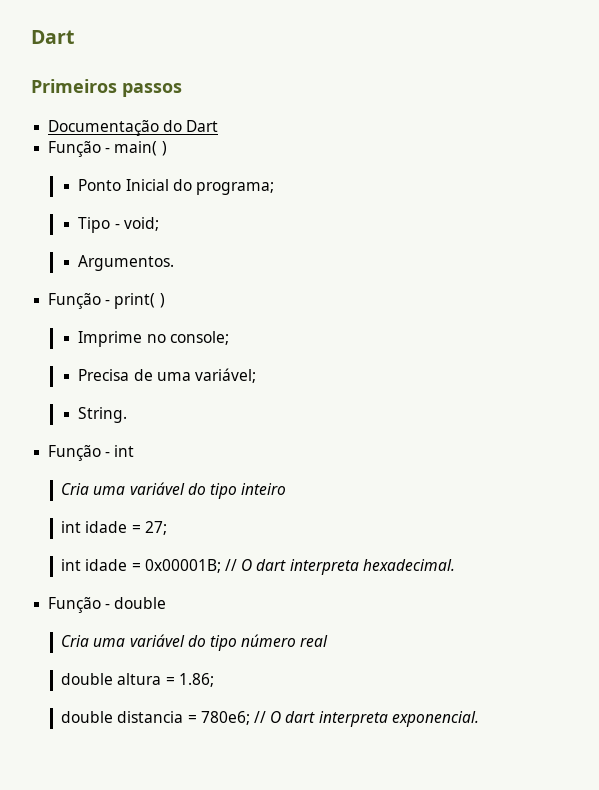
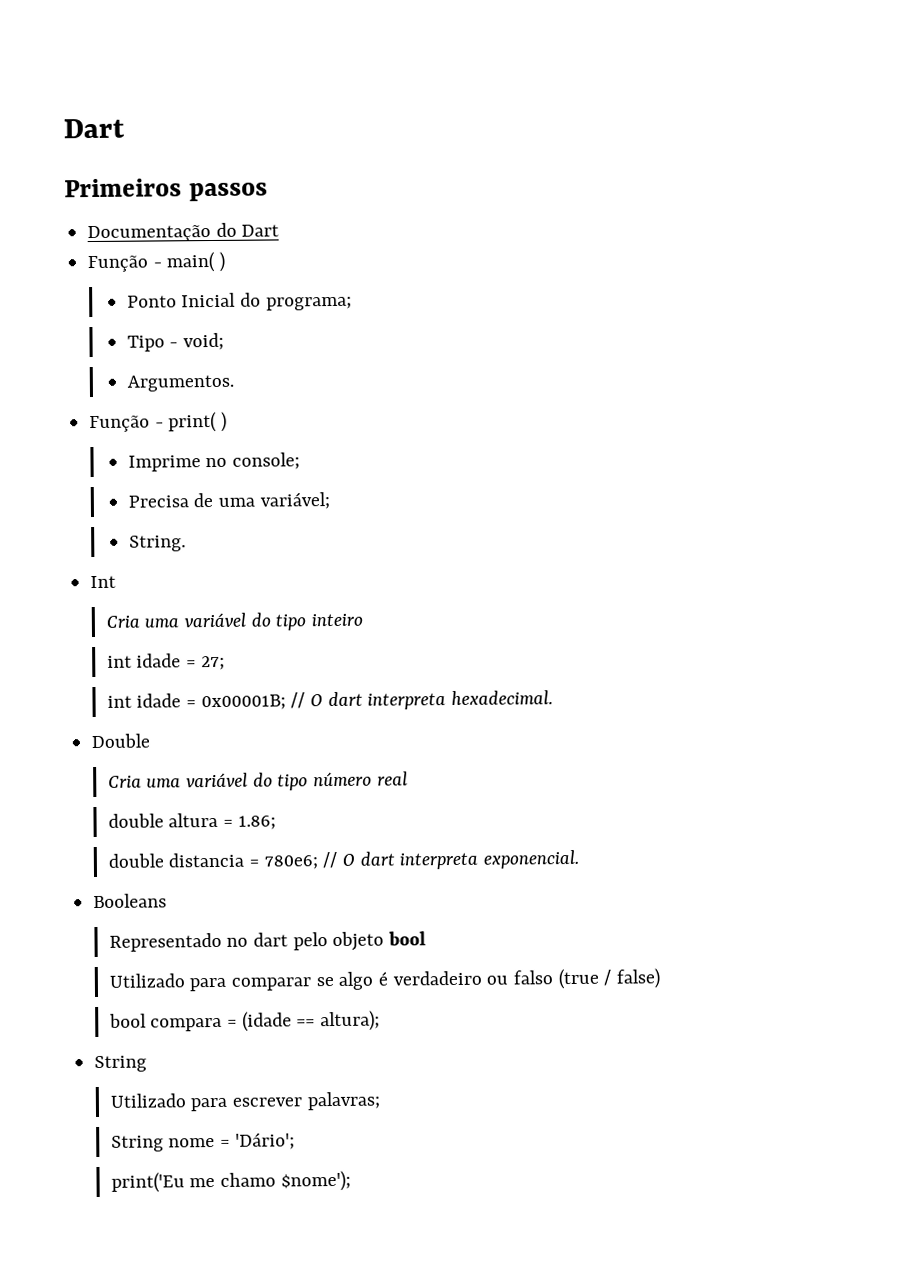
[48,445,135,461] Função - int -> [90,575,117,589] Int
[48,597,167,613] Função - double -> [91,733,151,749] Double
(479, 719) none -> [93,893,168,909] [108,931,426,952] [108,968,660,992] [108,1010,380,1032] [94,1055,148,1073] [109,1091,380,1112] [110,1132,295,1152] [110,1170,351,1193] // Booleans // Representado no dart pelo objeto bool // Utilizado para comparar se algo é verdadeiro ou falso (true / false) // bool compara = (idade == altura); // String // Utilizado para escrever palavras; // String nome = 'Dário'; // print('Eu me chamo $nome');

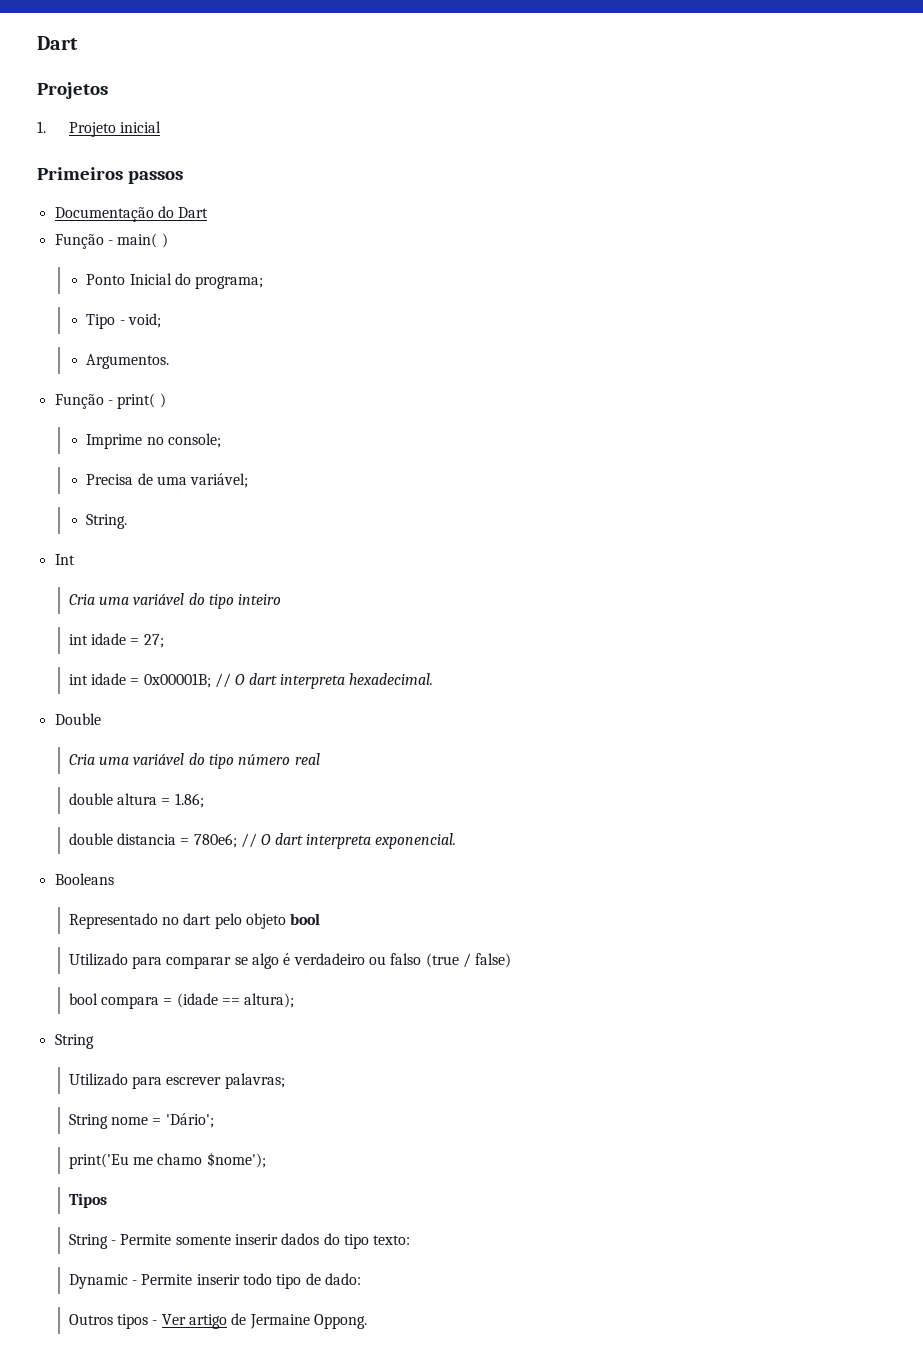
[63,118,125,139] Dart -> [37,36,78,50] [37,82,108,99] [37,121,162,137] Dart // Projetos // 1. Projeto inicial
(351, 1181) none -> [68,1193,107,1208] [68,1233,411,1249] [68,1273,361,1289] [68,1313,367,1329] // Tipos // String - Permite somente inserir dados do tipo texto: // Dynamic - Permite inserir todo tipo de dado: // Outros tipos - Ver artigo de Jermaine Oppong.

